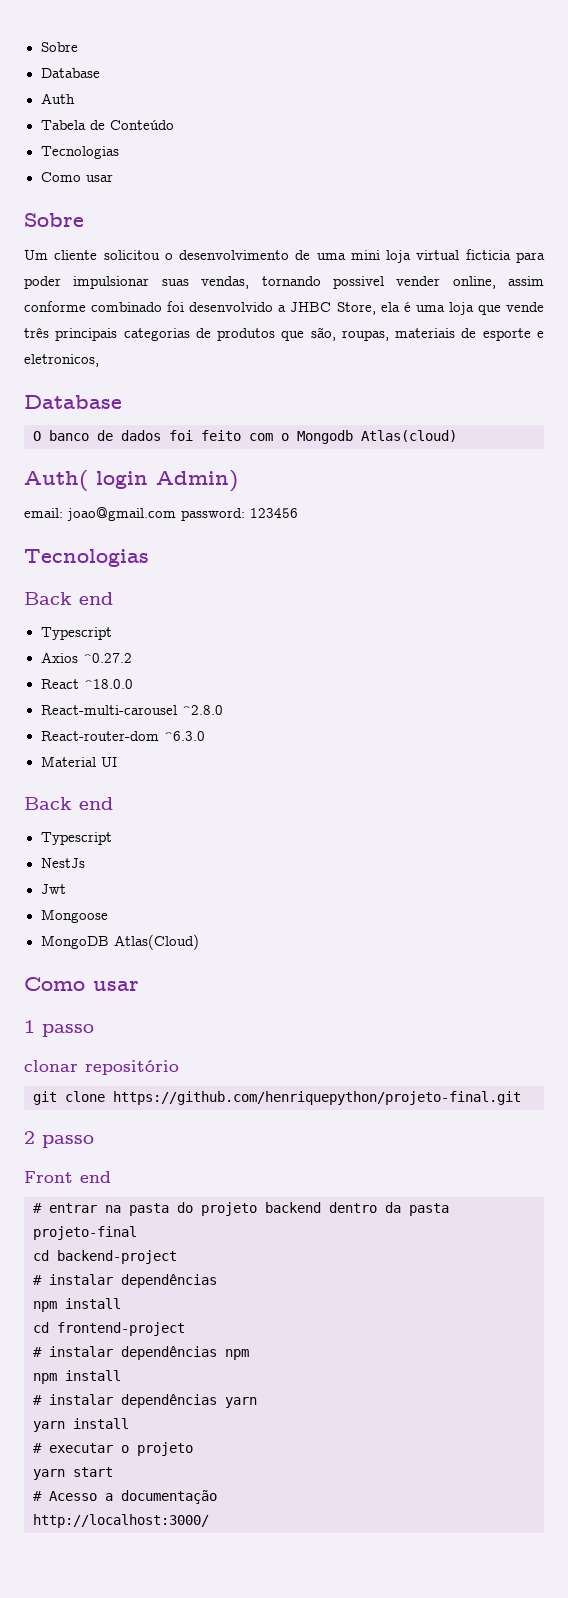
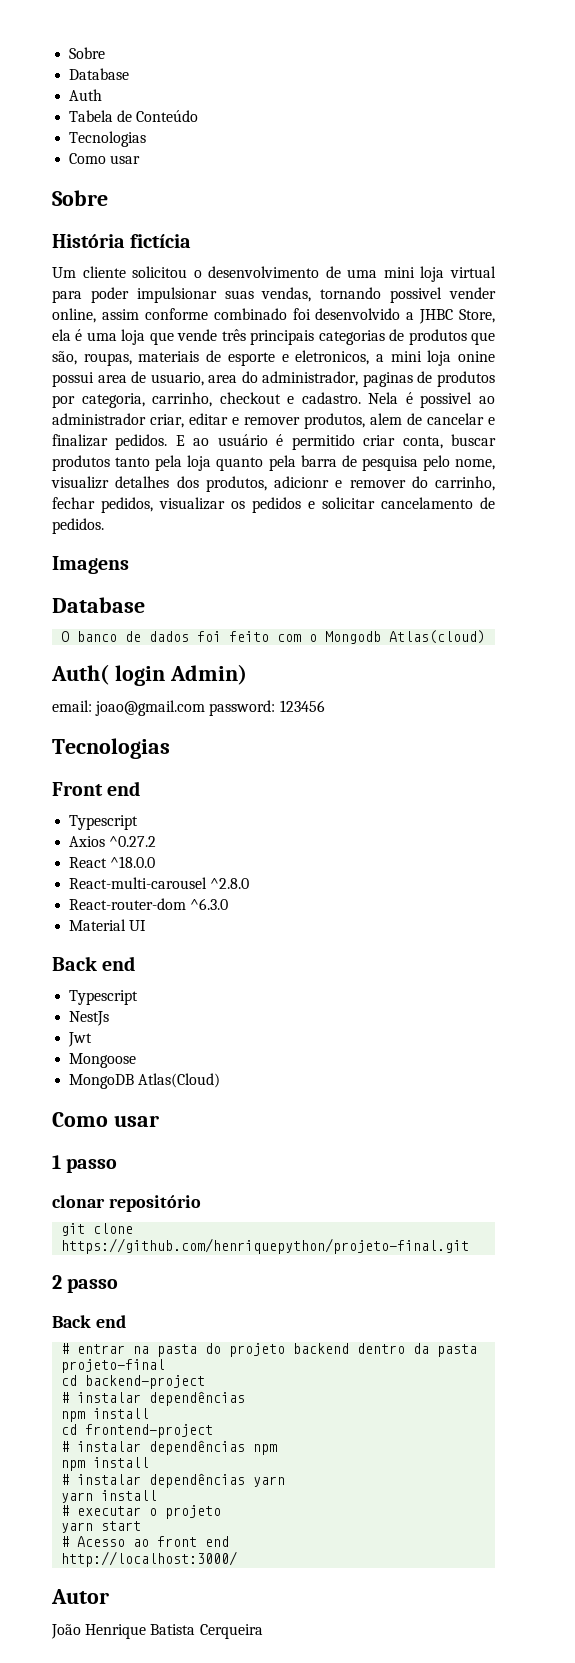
(84, 220) none -> [52,234,192,248] // História fictícia
[465,249,511,260] ficticia -> (496, 272) none
(99, 360) none -> [375,350,495,366] [52,371,495,387] [52,392,495,408] [52,413,495,429] [52,434,497,450] [52,455,496,471] [51,476,495,492] [52,497,495,513] [52,518,104,534] [52,556,129,574] a mini loja onine possui area de usuario, area do administrador, paginas de produtos por categoria, carrinho, checkout e cadastro. Nela é possivel ao administrador criar, editar e remover produtos, alem de cancelar e finalizar pedidos. E ao usuário é permitido criar conta, buscar produtos tanto pela loja quanto pela barra de pesquisa pelo nome, visualizr detalhes dos produtos, adicionr e remover do carrinho, fechar pedidos, visualizar os pedidos e solicitar cancelamento de pedidos. // Imagens
[24,592,72,605] Back -> [52,782,103,796] Front
[24,1171,73,1183] Front -> [52,1315,91,1328] Back
[105,1490,217,1504] [33,1514,209,1528] a documentação // http://localhost:3000/ -> [133,1536,230,1547] [61,1551,238,1567] [51,1589,109,1604] [51,1624,263,1639] ao front end // http://localhost:3000/ // Autor // João Henrique Batista Cerqueira

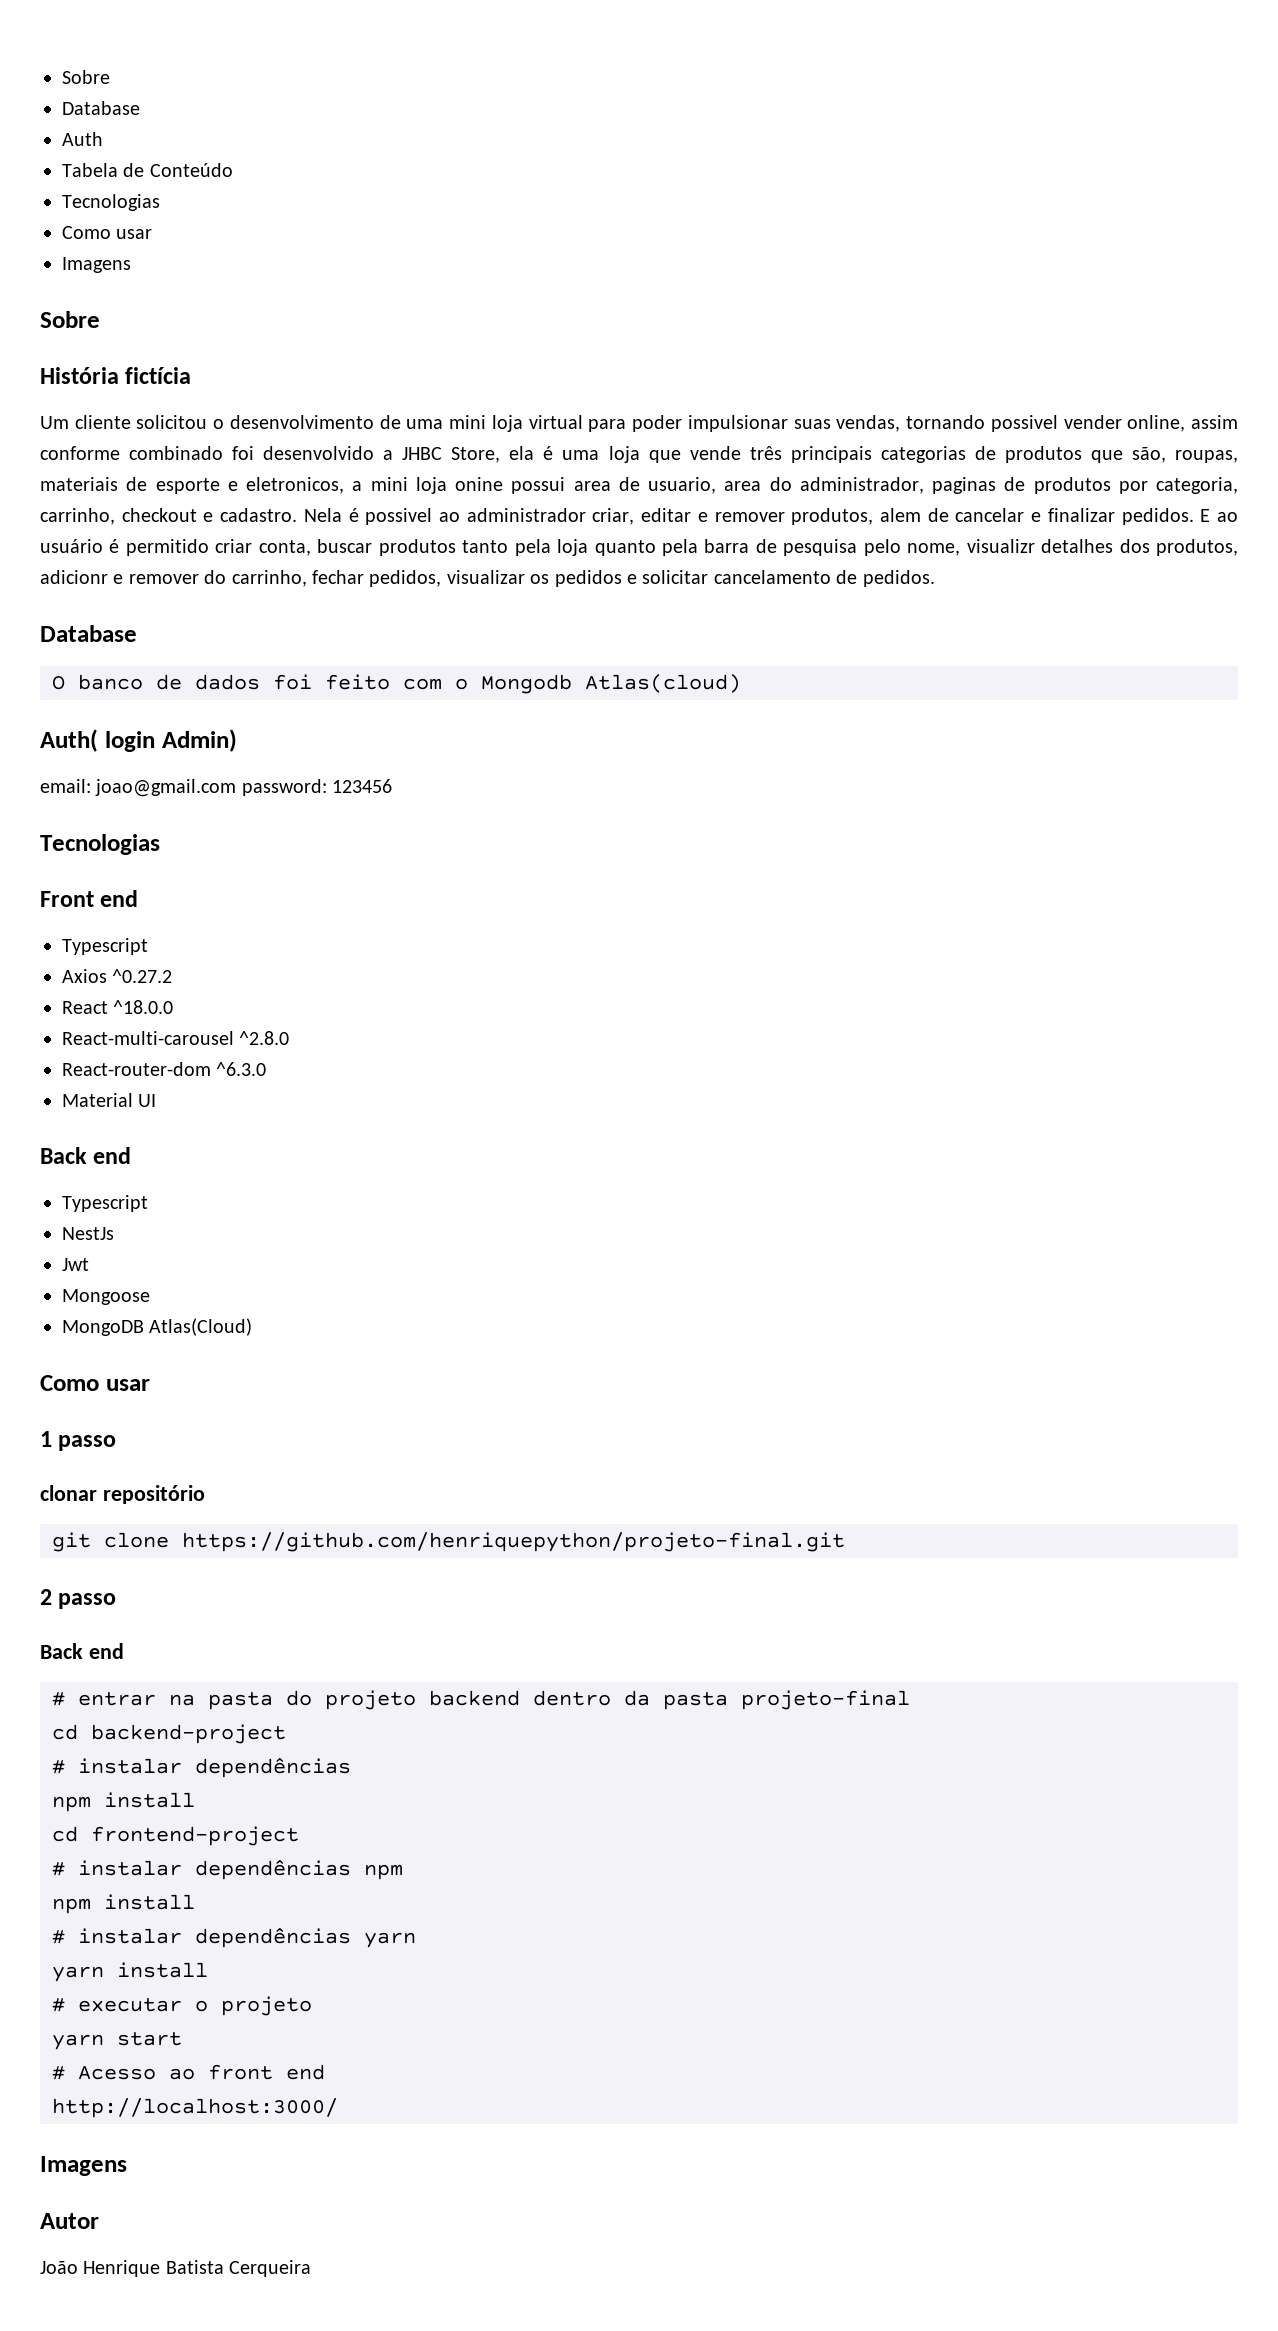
(141, 159) none -> [62,257,131,273] // Imagens
[52,556,129,574] // Imagens -> (935, 578) none
(238, 1559) none -> [40,2156,127,2176] // Imagens

